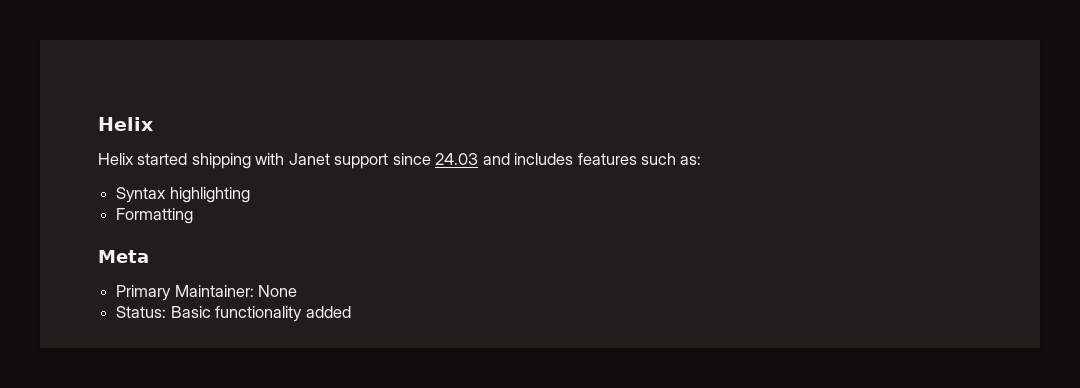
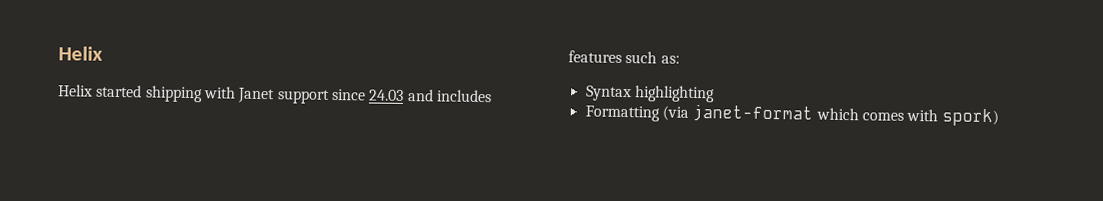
[98,250,149,263] [116,285,298,301] [116,306,351,322] // Meta // Primary Maintainer: None // Status: Basic functionality added -> [661,103,999,127] (via janet-format which comes with spork)

